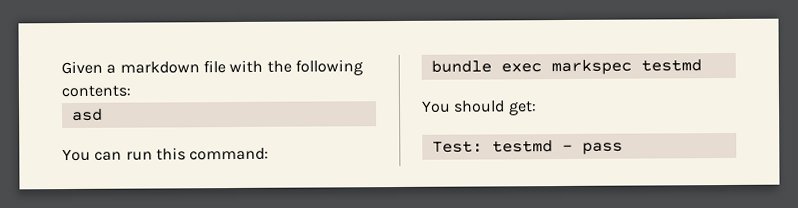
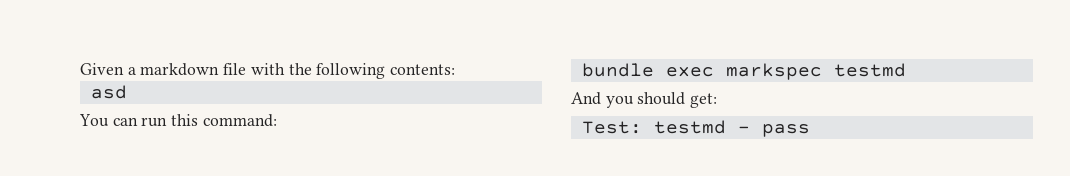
[421,100,451,113] You -> [571,92,634,108] And you

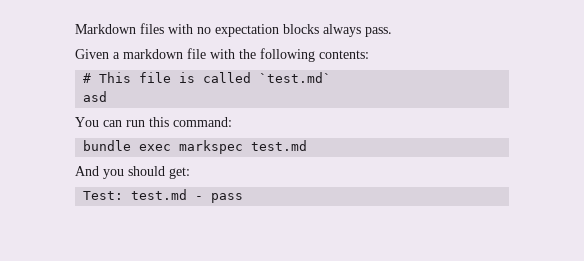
(80, 69) none -> [75,23,392,37] Markdown files with no expectation blocks always pass. //
(456, 69) none -> [83,72,332,83] // # This file is called `test.md`
[833,63,906,77] testmd -> [251,140,308,151] test.md
[653,120,726,134] testmd -> [131,189,188,200] test.md

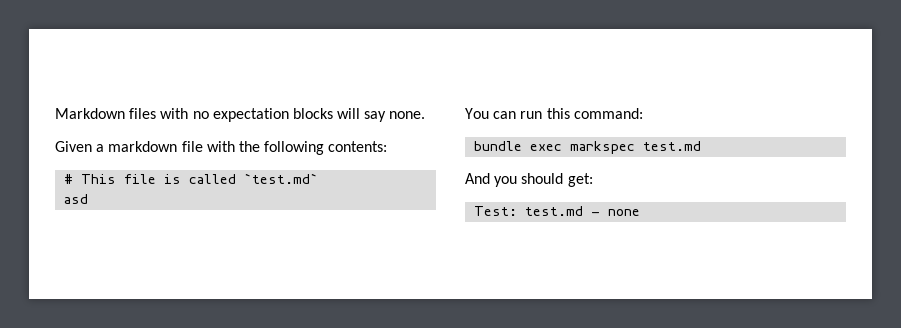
[323,24,392,37] always pass. -> [337,108,426,122] will say none.
[195,193,244,203] - pass -> [591,209,641,216] - none

